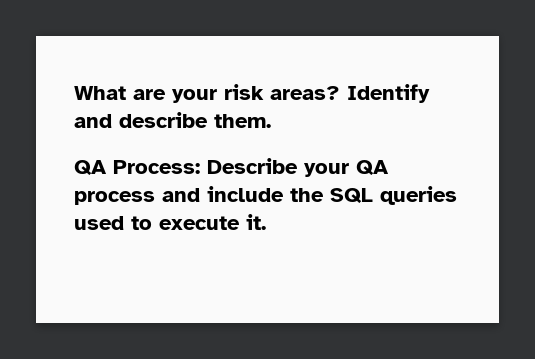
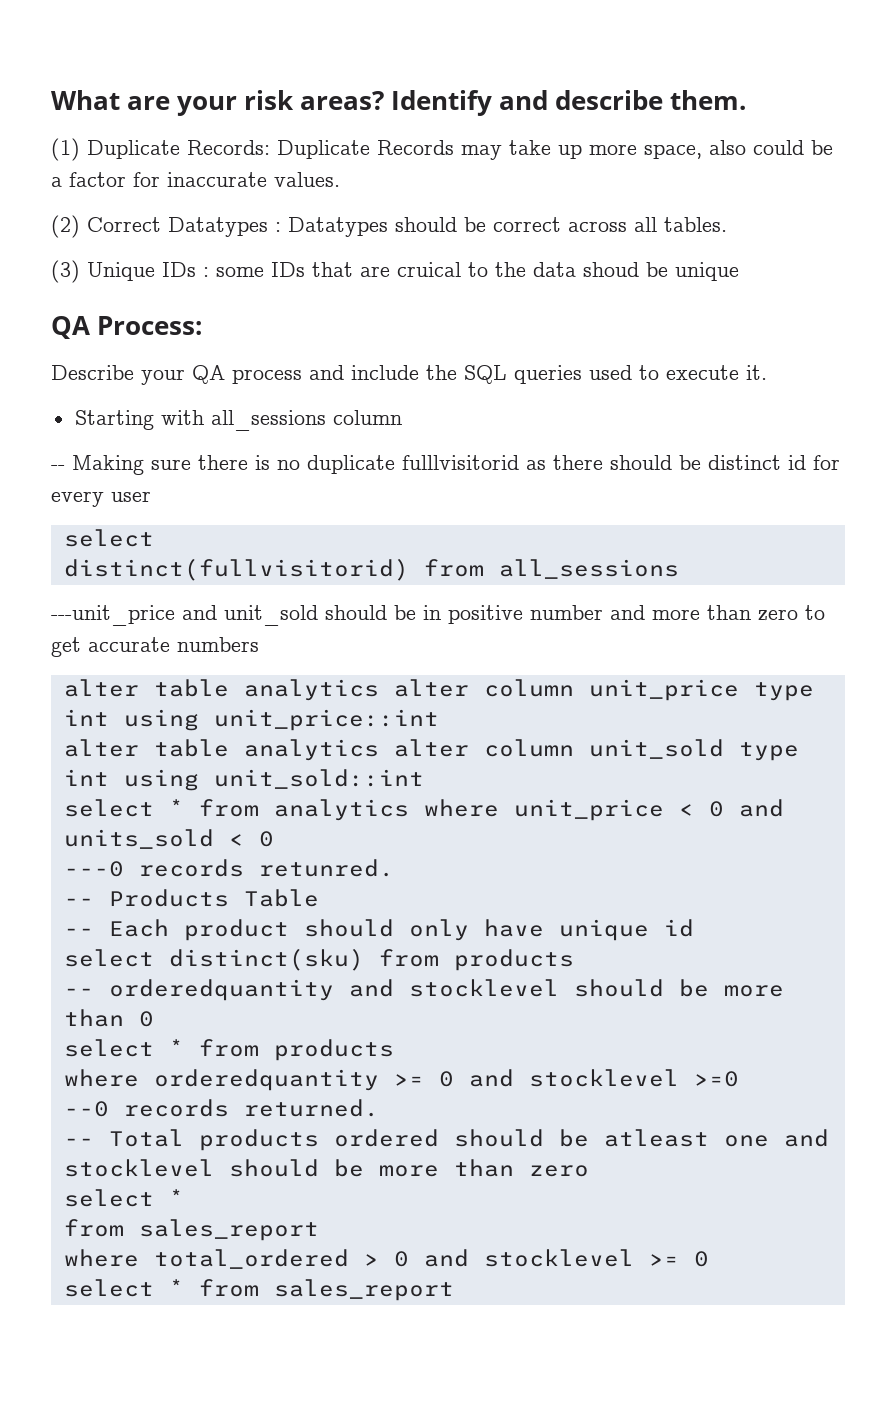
(271, 121) none -> [51,138,833,161] [51,172,340,187] [51,215,727,238] [51,260,739,283] // (1) Duplicate Records: Duplicate Records may take up more space, also could be a factor for inaccurate values. // (2) Correct Datatypes : Datatypes should be correct across all tables. // (3) Unique IDs : some IDs that are cruical to the data shoud be unique
(200, 167) none -> (203, 325) //
(266, 222) none -> [74,410,402,431] [51,455,840,475] [51,491,151,507] [63,529,154,547] [63,558,679,581] [51,605,825,626] [51,637,259,657] [63,679,814,701] [63,709,439,731] [63,739,799,761] [63,769,424,791] [63,799,784,821] [63,829,274,849] [63,859,394,877] [63,889,319,907] [63,919,694,941] [63,948,574,971] [63,979,784,1001] [63,1009,154,1027] [63,1039,394,1061] [63,1069,739,1091] [63,1099,379,1117] [63,1129,829,1151] [63,1159,589,1177] [63,1189,184,1207] [63,1219,319,1241] [63,1249,709,1269] [63,1279,454,1301] // Starting with all_sessions column // -- Making sure there is no duplicate fulllvisitorid as there should be distinct id for every user // select // distinct(fullvisitorid) from all_sessions // ---unit_price and unit_sold should be in positive number and more than zero to get accurate numbers // alter table analytics alter column unit_price type int using unit_price::int // alter table analytics alter column unit_sold type int using unit_sold::int // select * from analytics where unit_price < 0 and units_sold < 0 // ---0 records retunred. // -- Products Table // -- Each product should only have unique id // select distinct(sku) from products // -- orderedquantity and stocklevel should be more than 0 // select * from products // where orderedquantity >= 0 and stocklevel >=0 // --0 records returned. // -- Total products ordered should be atleast one and stocklevel should be more than zero // select * // from sales_report // where total_ordered > 0 and stocklevel >= 0 // select * from sales_report

